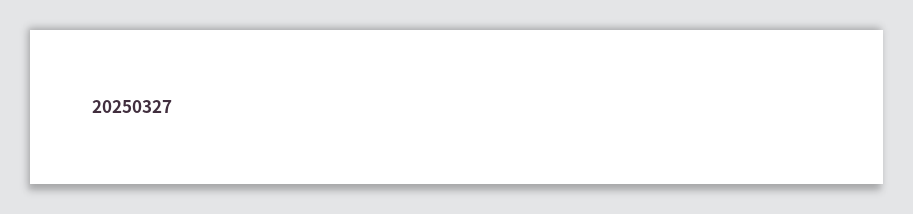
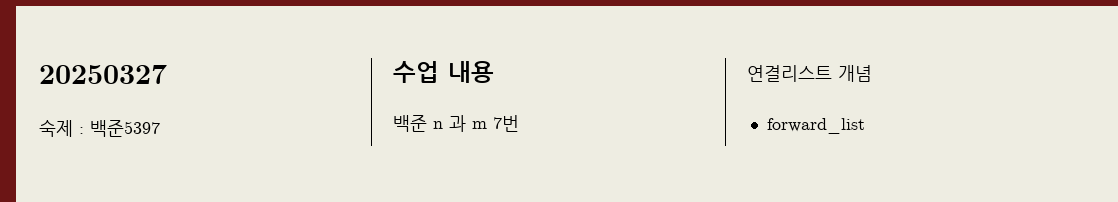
(172, 106) none -> [39,119,160,137] [393,61,494,83] [393,115,519,132] [747,65,872,82] [766,118,865,134] // 숙제 : 백준5397 // 수업 내용 // 백준 n 과 m 7번 // 연결리스트 개념 // forward_list

